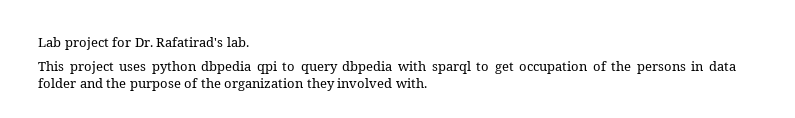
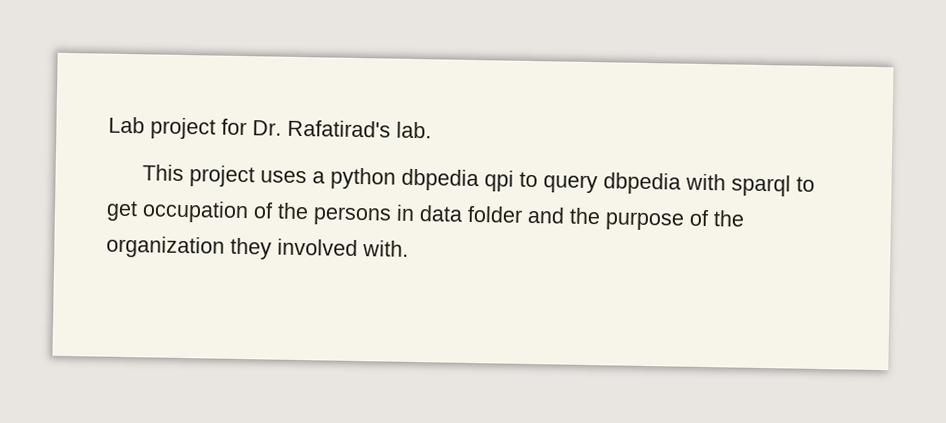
(147, 67) none -> [311,171,325,184] a

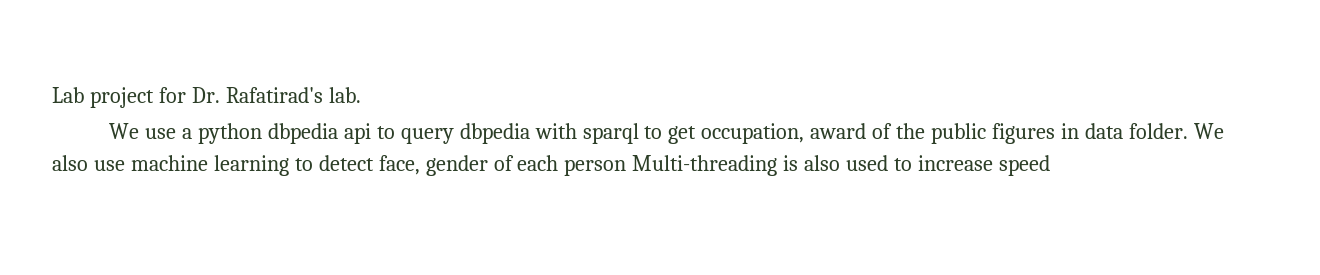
[141,164,307,188] This project uses -> [109,123,177,139] We use
[483,170,514,192] qpi -> [343,123,371,144] api
[142,200,745,231] [106,235,409,260] occupation of the persons in data folder and the purpose of the organization they involved with. -> [701,123,1224,144] [52,155,1050,176] occupation, award of the public figures in data folder. We also use machine learning to detect face, gender of each person Multi-threading is also used to increase speed

